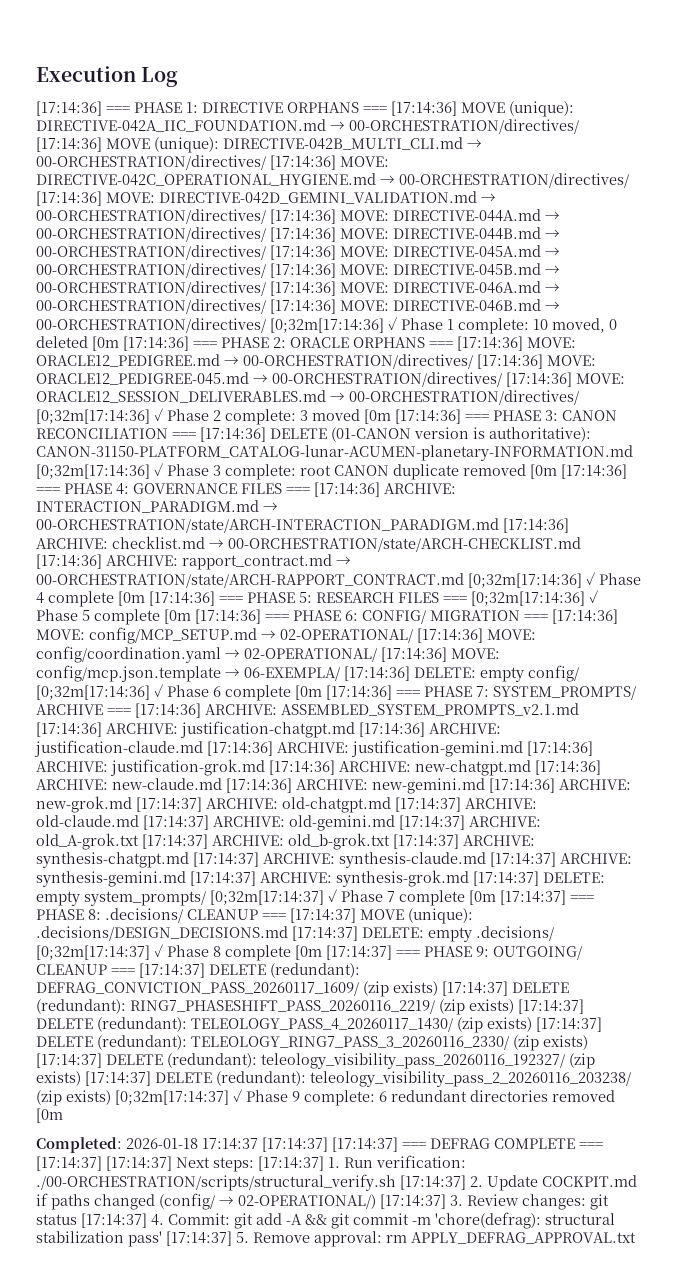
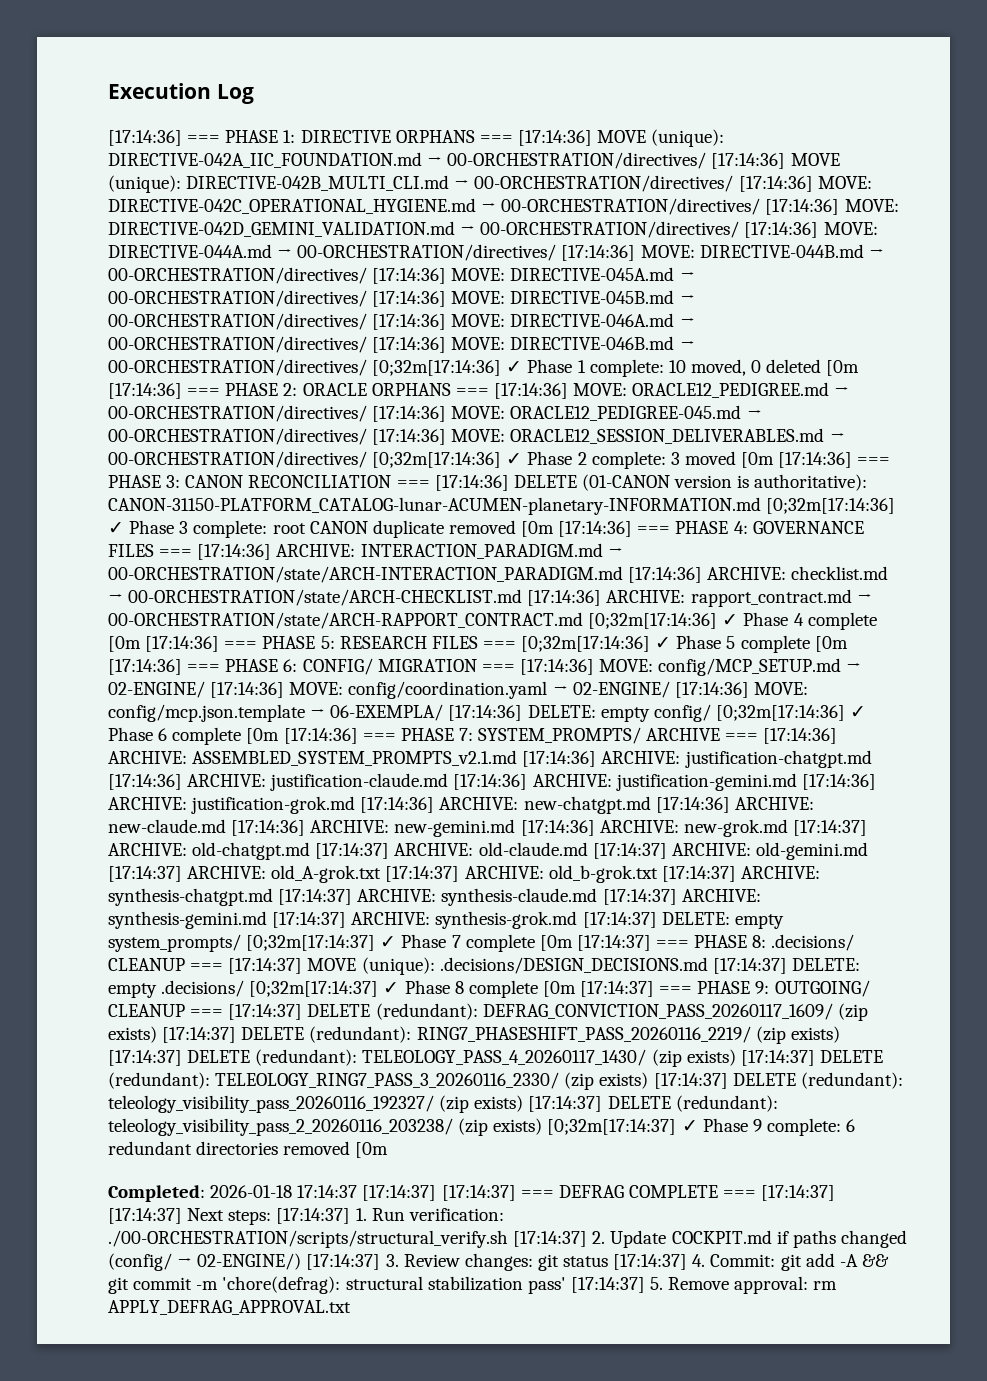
[280,629,413,643] 02-OPERATIONAL/ -> [108,681,205,698] 02-ENGINE/
[244,648,377,662] 02-OPERATIONAL/ -> [572,681,670,698] 02-ENGINE/
[238,1194,376,1209] 02-OPERATIONAL/) -> [197,1253,302,1270] 02-ENGINE/)

